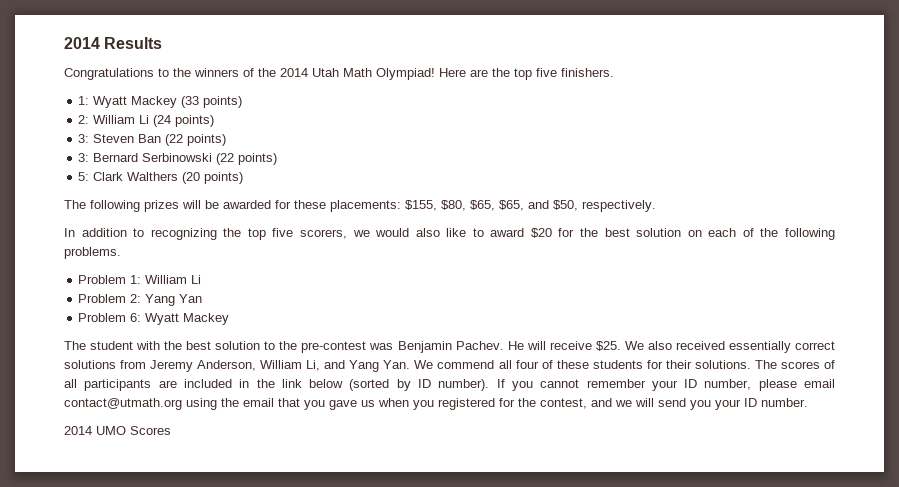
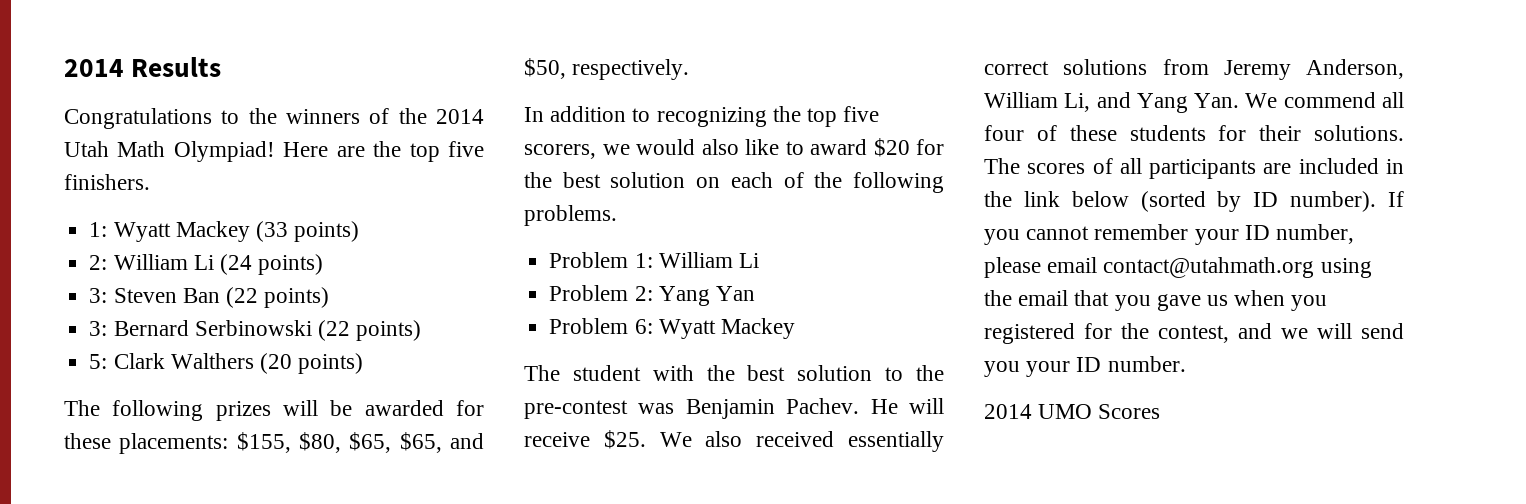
[64,398,182,410] contact@utmath.org -> [1103,257,1315,278] contact@utahmath.org

